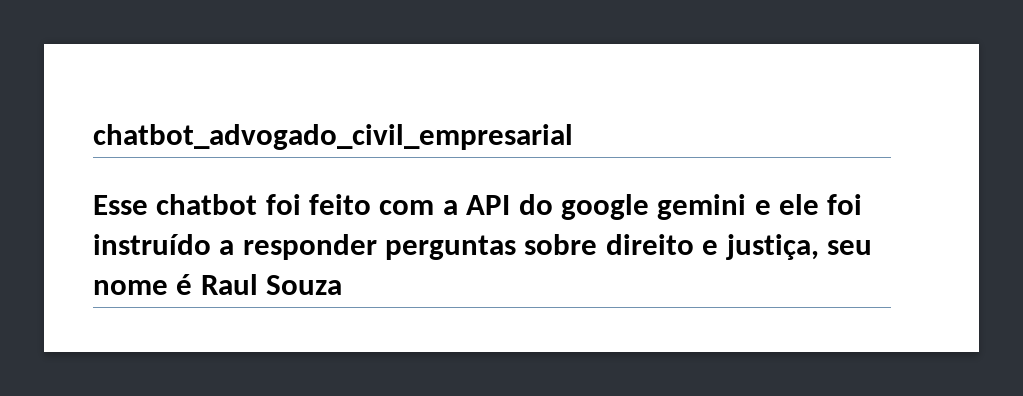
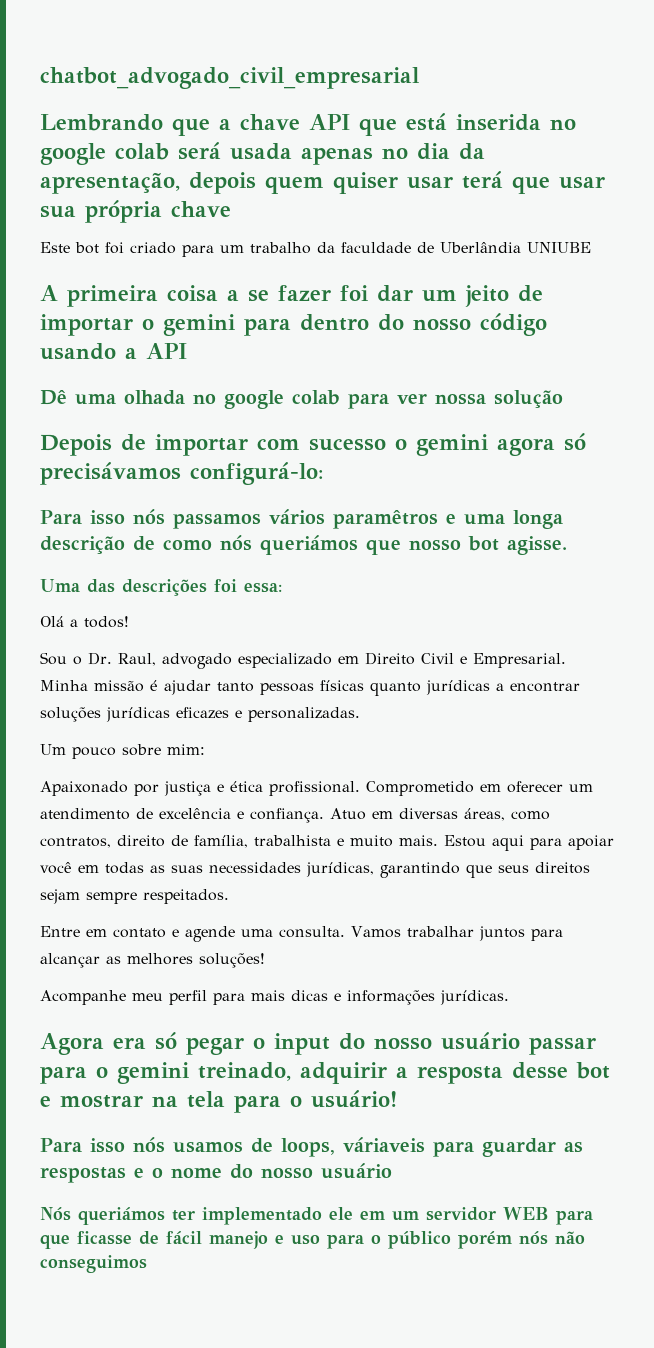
[93,194,863,220] [93,234,872,260] [93,274,343,295] Esse chatbot foi feito com a API do google gemini e ele foi instruído a responder perguntas sobre direito e justiça, seu nome é Raul Souza -> [40,113,576,136] [40,142,485,165] [40,171,605,194] [40,200,231,223] [40,242,591,257] [40,285,543,307] [40,313,547,336] [40,343,187,360] [40,390,563,409] [40,433,586,456] [40,462,324,485] [40,509,563,529] [40,535,567,555] [40,579,282,596] [40,616,129,628] [40,652,566,669] [40,680,580,696] [40,707,360,722] [40,744,205,759] [40,781,593,796] [40,808,550,823] [40,835,614,851] [40,862,590,878] [40,889,229,904] [40,926,563,942] [40,953,265,968] [40,990,509,1005] [40,1032,596,1055] [40,1062,610,1084] [40,1090,397,1113] [40,1137,583,1157] [40,1163,392,1183] [40,1207,593,1225] [40,1231,585,1249] [40,1255,147,1273] Lembrando que a chave API que está inserida no google colab será usada apenas no dia da apresentação, depois quem quiser usar terá que usar sua própria chave // Este bot foi criado para um trabalho da faculdade de Uberlândia UNIUBE // A primeira coisa a se fazer foi dar um jeito de importar o gemini para dentro do nosso código usando a API // Dê uma olhada no google colab para ver nossa solução // Depois de importar com sucesso o gemini agora só precisávamos configurá-lo: // Para isso nós passamos vários paramêtros e uma longa descrição de como nós queriámos que nosso bot agisse. // Uma das descrições foi essa: // Olá a todos! // Sou o Dr. Raul, advogado especializado em Direito Civil e Empresarial. Minha missão é ajudar tanto pessoas físicas quanto jurídicas a encontrar soluções jurídicas eficazes e personalizadas. // Um pouco sobre mim: // Apaixonado por justiça e ética profissional. Comprometido em oferecer um atendimento de excelência e confiança. Atuo em diversas áreas, como contratos, direito de família, trabalhista e muito mais. Estou aqui para apoiar você em todas as suas necessidades jurídicas, garantindo que seus direitos sejam sempre respeitados. // Entre em contato e agende uma consulta. Vamos trabalhar juntos para alcançar as melhores soluções! // Acompanhe meu perfil para mais dicas e informações jurídicas. // Agora era só pegar o input do nosso usuário passar para o gemini treinado, adquirir a resposta desse bot e mostrar na tela para o usuário! // Para isso nós usamos de loops, váriaveis para guardar as respostas e o nome do nosso usuário // Nós queriámos ter implementado ele em um servidor WEB para que ficasse de fácil manejo e uso para o público porém nós não conseguimos

